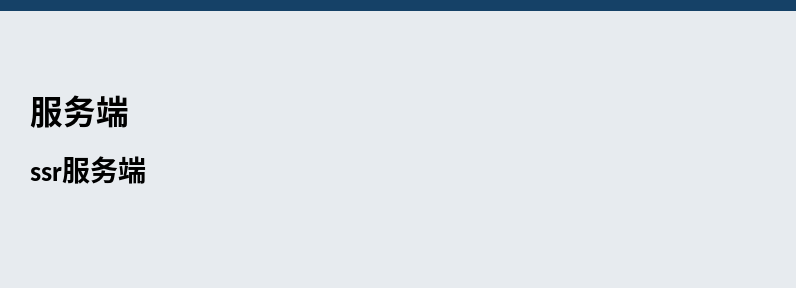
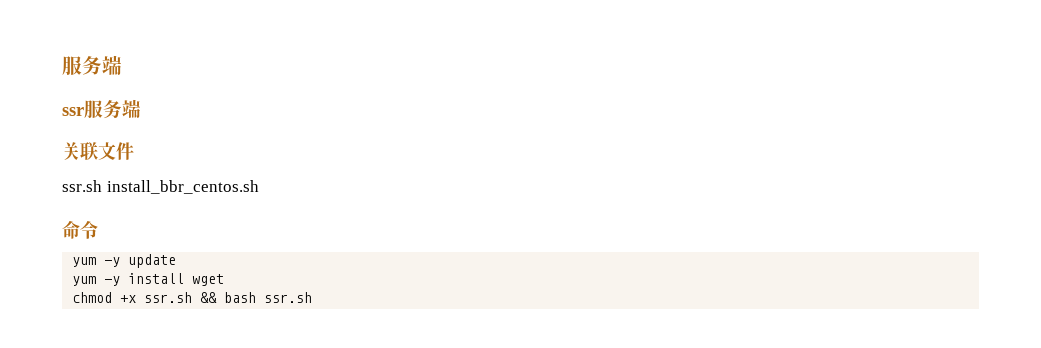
(146, 170) none -> [62,142,134,161] [62,180,259,194] [62,220,98,239] [72,254,177,268] [72,273,225,286] [72,292,313,303] // 关联文件 // ssr.sh install_bbr_centos.sh // 命令 // yum -y update // yum -y install wget // chmod +x ssr.sh && bash ssr.sh

